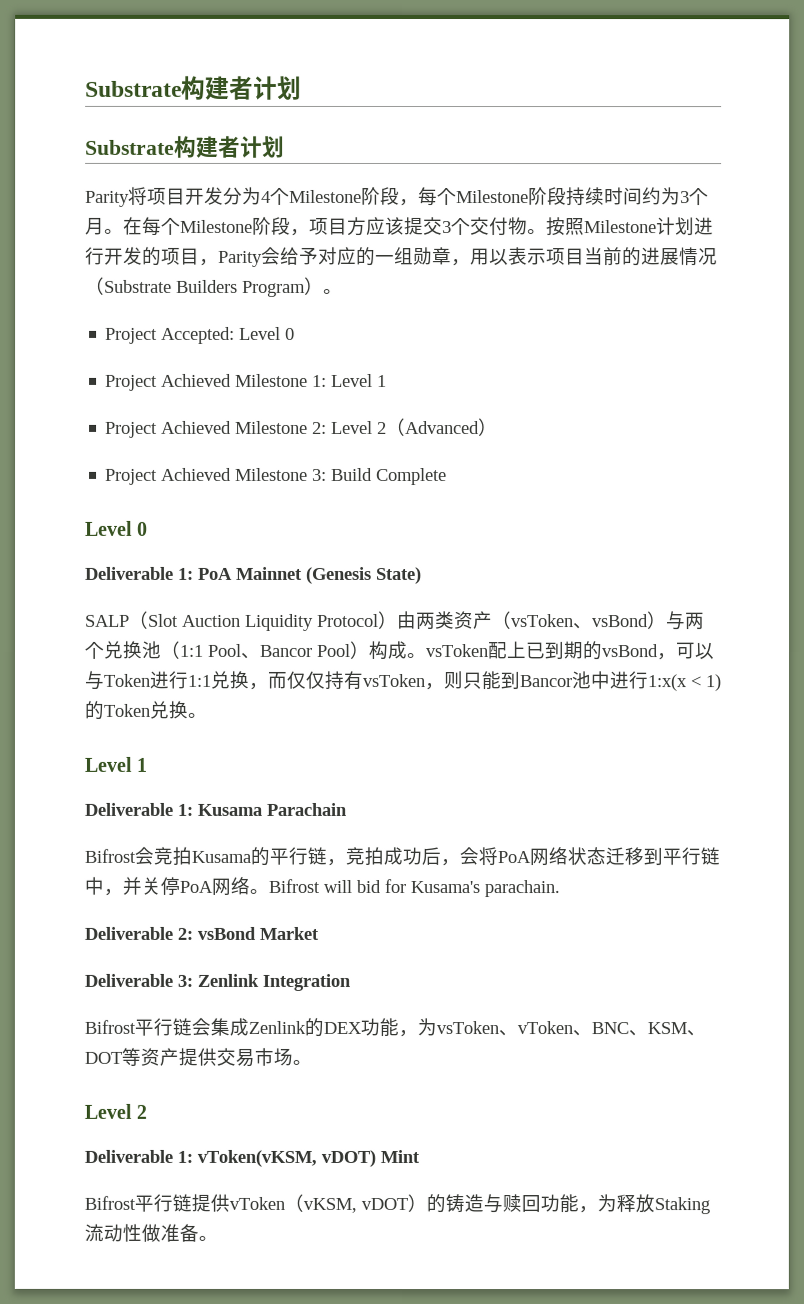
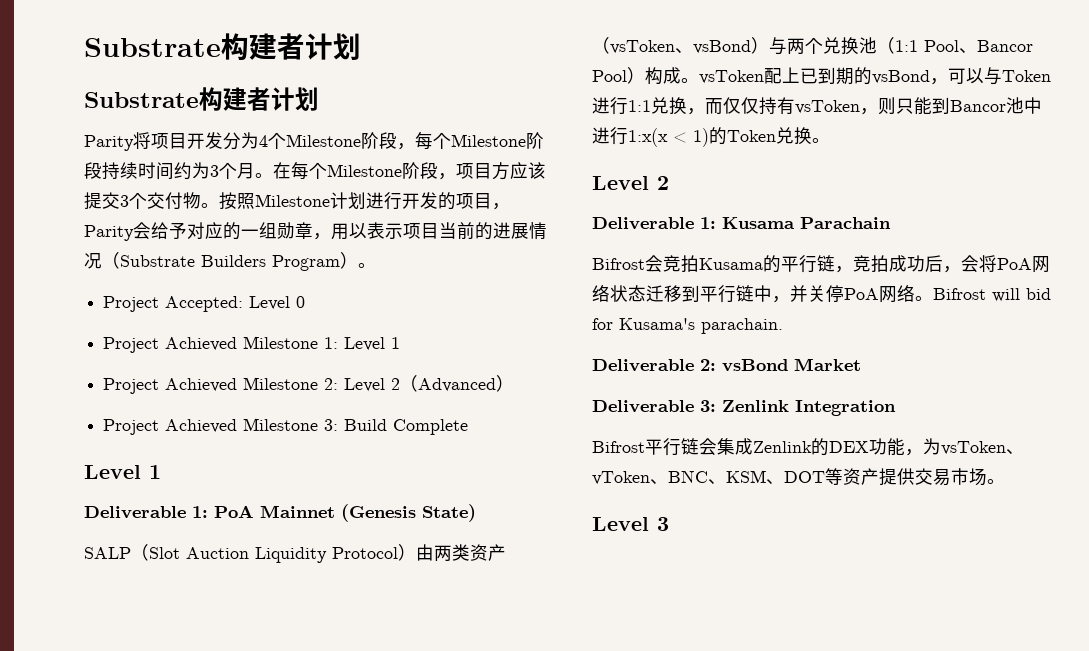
[137,521,149,536] 0 -> [149,465,161,479] 1
[136,757,148,772] 1 -> [657,176,669,190] 2
[136,1104,148,1119] [84,1149,420,1167] [84,1193,710,1215] [84,1223,218,1242] 2 // Deliverable 1: vToken(vKSM, vDOT) Mint // Bifrost平行链提供vToken（vKSM, vDOT）的铸造与赎回功能，为释放Staking流动性做准备。 -> [657,517,669,531] 3

